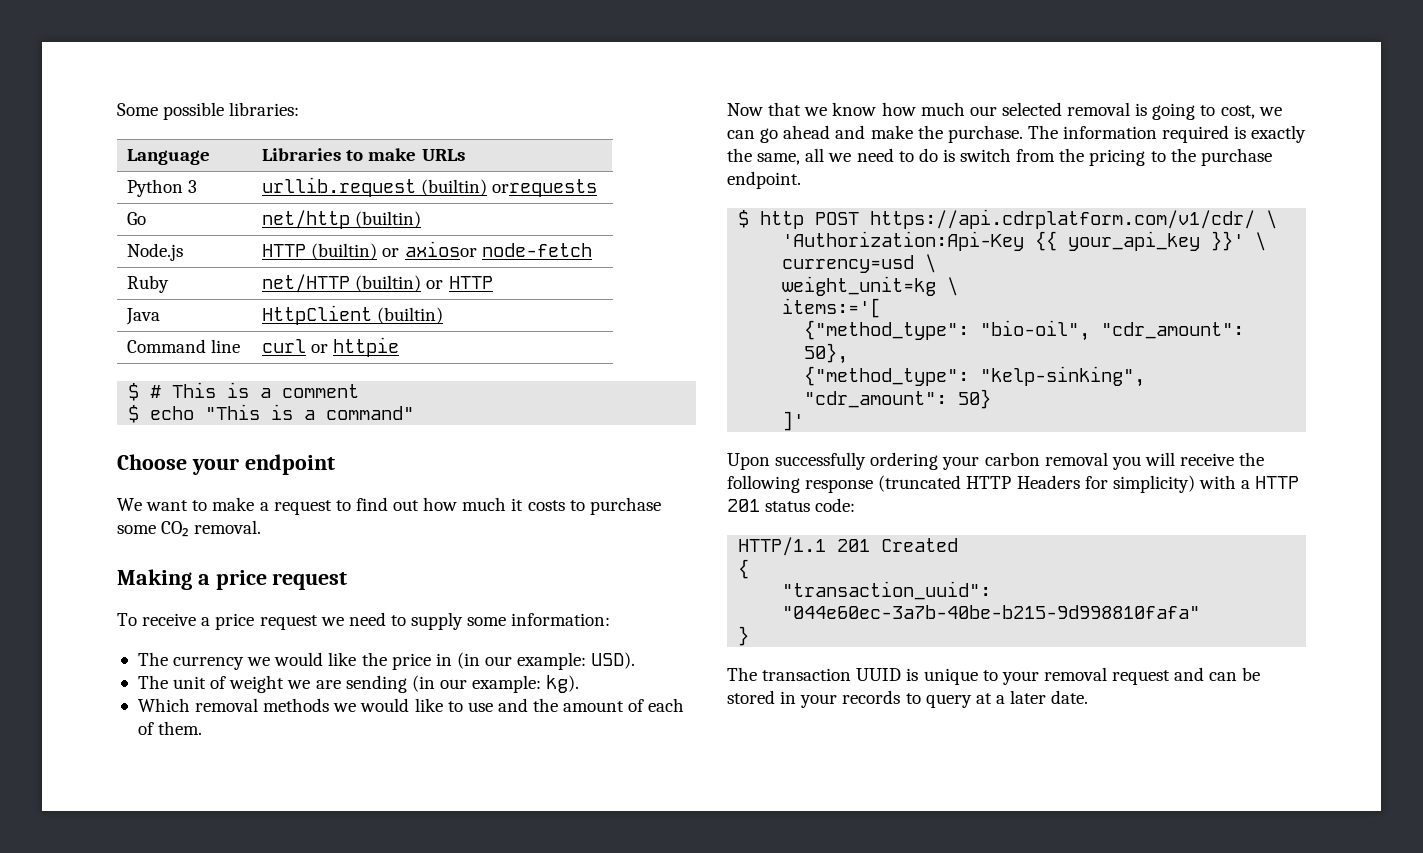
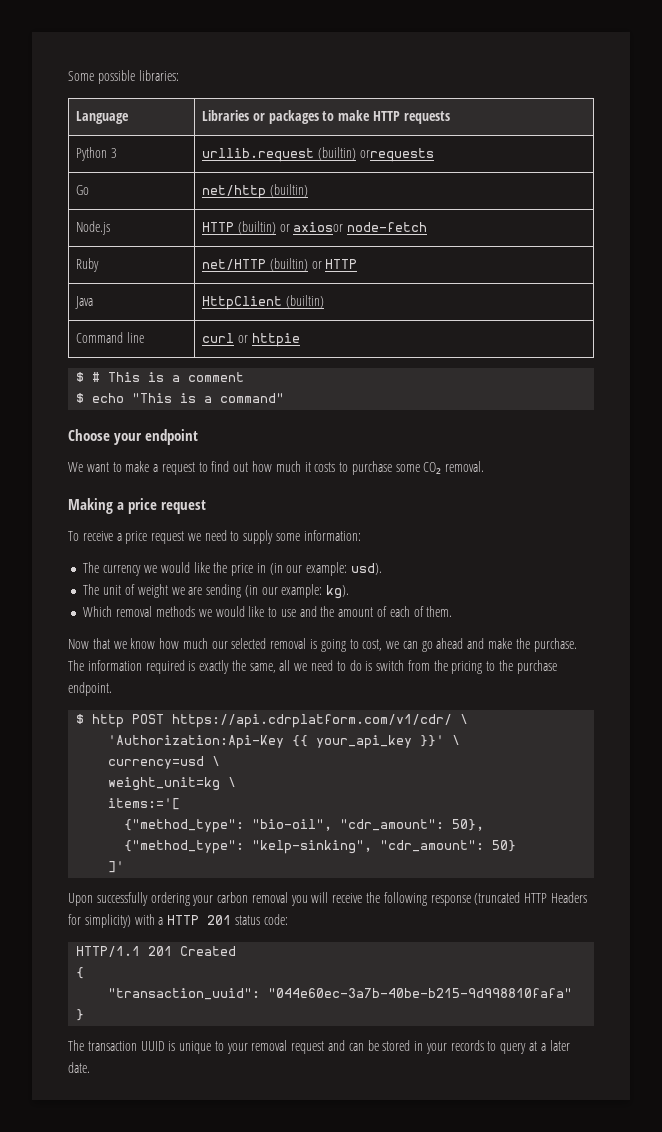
[346,148,465,161] to make URLs -> [252,110,450,124] or packages to make HTTP requests
[591,652,636,669] USD). -> [350,563,382,575] usd).

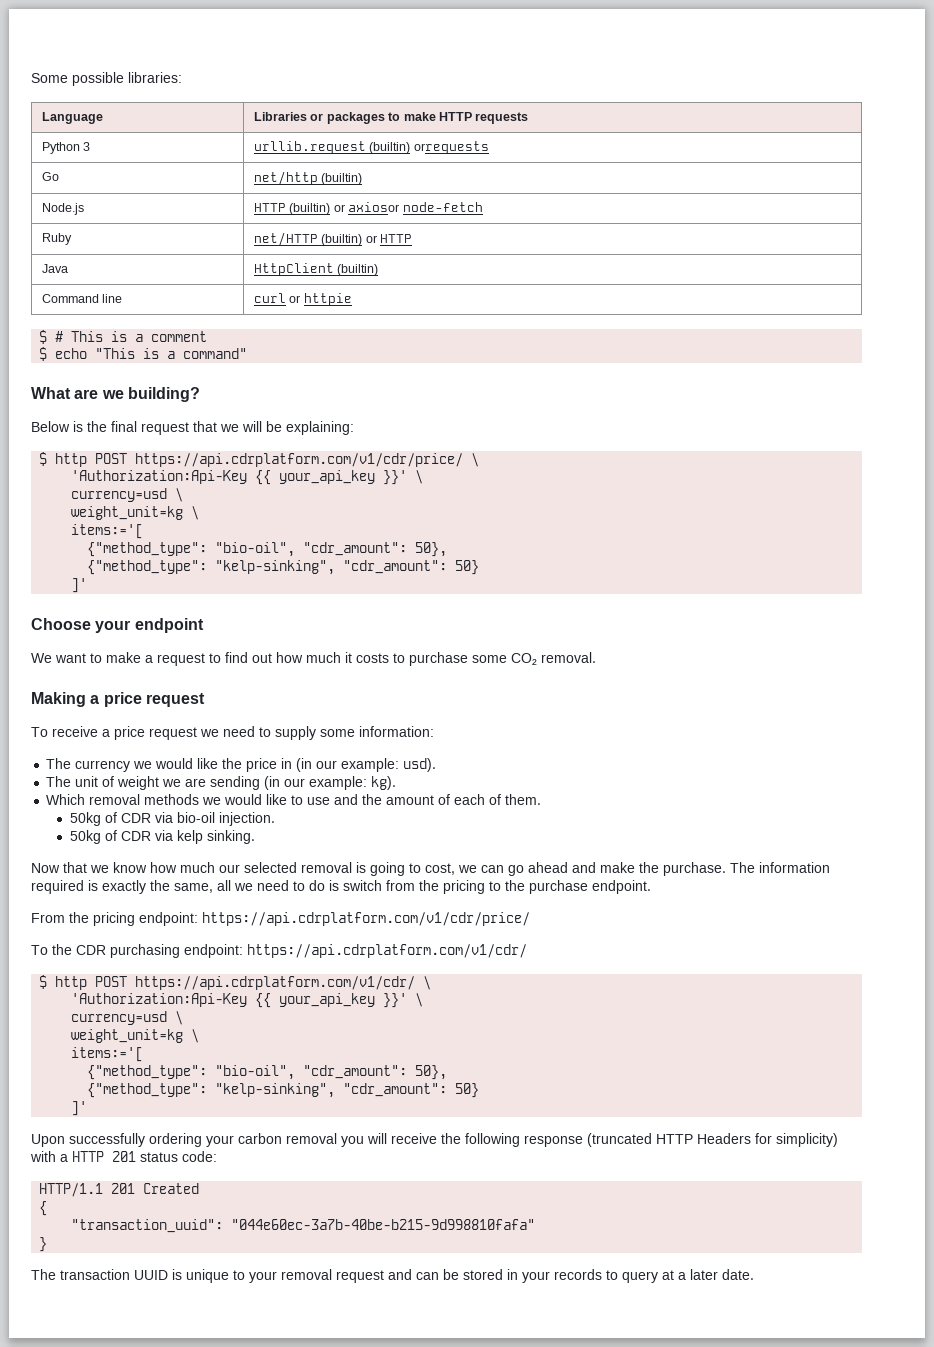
(285, 398) none -> [31,387,200,402] [31,421,354,435] [39,452,480,467] [71,470,424,485] [71,488,184,502] [71,506,200,520] [71,524,144,539] [87,542,448,557] [87,560,480,575] [71,578,88,593] // What are we building? // Below is the final request that we will be explaining: // $ http POST https://api.cdrplatform.com/v1/cdr/price/ \ // 'Authorization:Api-Key {{ your_api_key }}' \ // currency=usd \ // weight_unit=kg \ // items:='[ // {"method_type": "bio-oil", "cdr_amount": 50}, // {"method_type": "kelp-sinking", "cdr_amount": 50} // ]'
(453, 611) none -> [69,812,275,826] [69,830,255,844] // 50kg of CDR via bio-oil injection. // 50kg of CDR via kelp sinking.
(112, 689) none -> [31,912,530,926] [31,944,527,958] // From the pricing endpoint: https://api.cdrplatform.com/v1/cdr/price/ // To the CDR purchasing endpoint: https://api.cdrplatform.com/v1/cdr/

